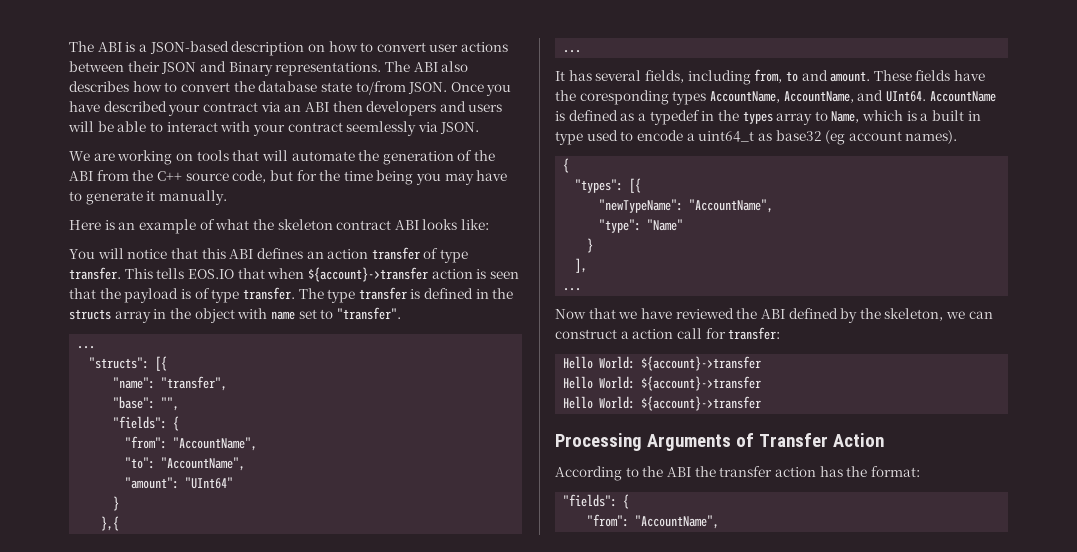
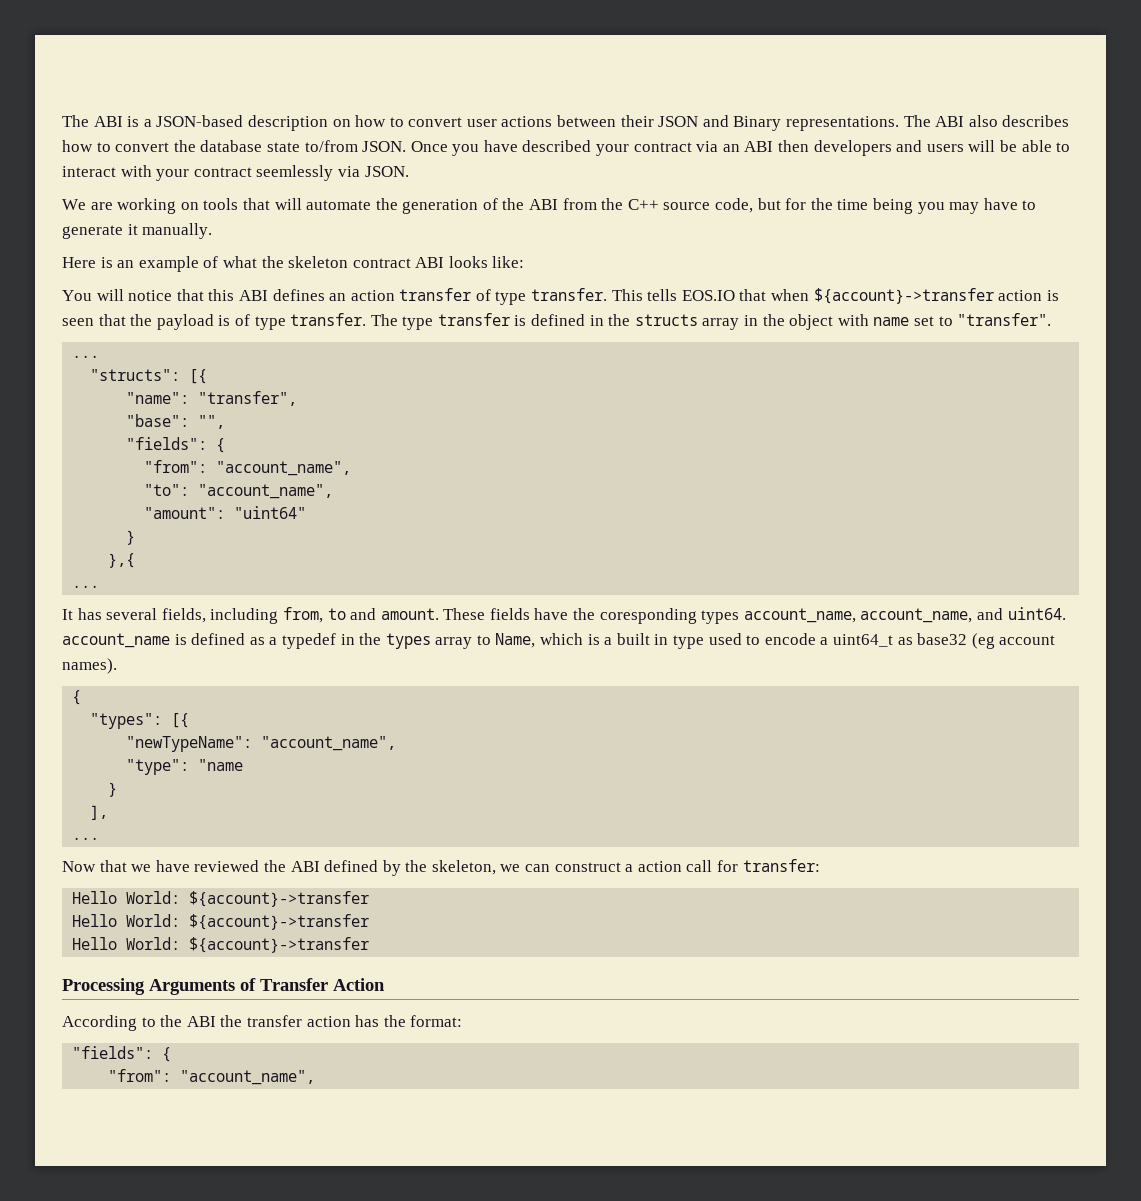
[173,437,258,451] "AccountName", -> [216,461,352,476] "account_name",
[161,457,246,471] "AccountName", -> [198,484,334,499] "account_name",
[185,477,234,489] "UInt64" -> [234,506,307,519] "uint64"
[709,90,996,103] AccountName, AccountName, and UInt64. AccountName -> [743,607,1066,623] [62,633,170,648] account_name, account_name, and uint64. account_name
[689,199,774,213] "AccountName", -> [261,736,397,751] "account_name",
[647,219,684,231] "Name" -> [198,759,244,771] "name
[635,515,720,529] "AccountName", -> [180,1070,316,1085] "account_name",

